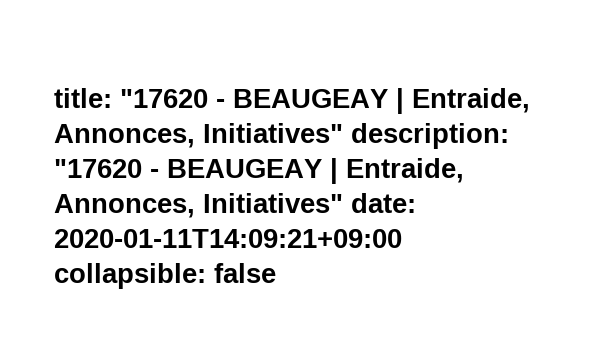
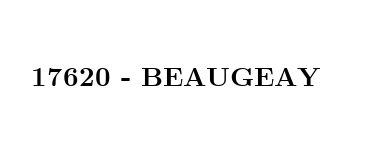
[54,88,530,114] [54,123,509,149] [54,158,464,184] [54,193,416,218] [54,229,402,248] [54,263,276,289] title: "17620 - BEAUGEAY | Entraide, Annonces, Initiatives" description: "17620 - BEAUGEAY | Entraide, Annonces, Initiatives" date: 2020-01-11T14:09:21+09:00 collapsible: false -> [31,67,320,87] 17620 - BEAUGEAY

